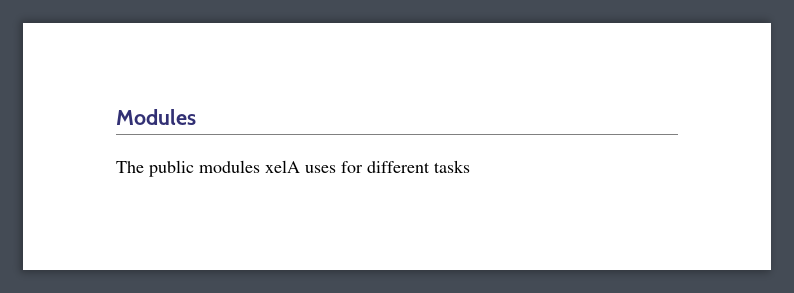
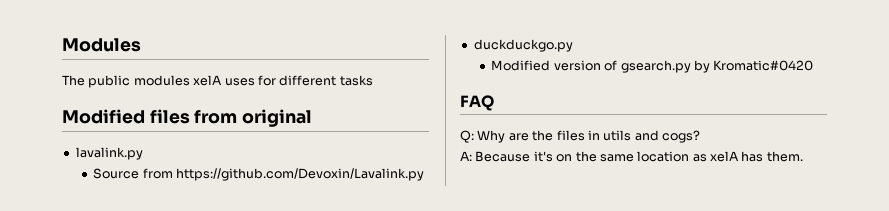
(470, 166) none -> [62,109,313,127] [75,147,143,160] [93,168,425,181] [473,39,573,52] [491,60,814,73] [460,95,494,111] [460,130,700,143] [460,151,803,162] // Modified files from original // lavalink.py // Source from https://github.com/Devoxin/Lavalink.py // duckduckgo.py // Modified version of gsearch.py by Kromatic#0420 // FAQ // Q: Why are the files in utils and cogs? // A: Because it's on the same location as xelA has them.

